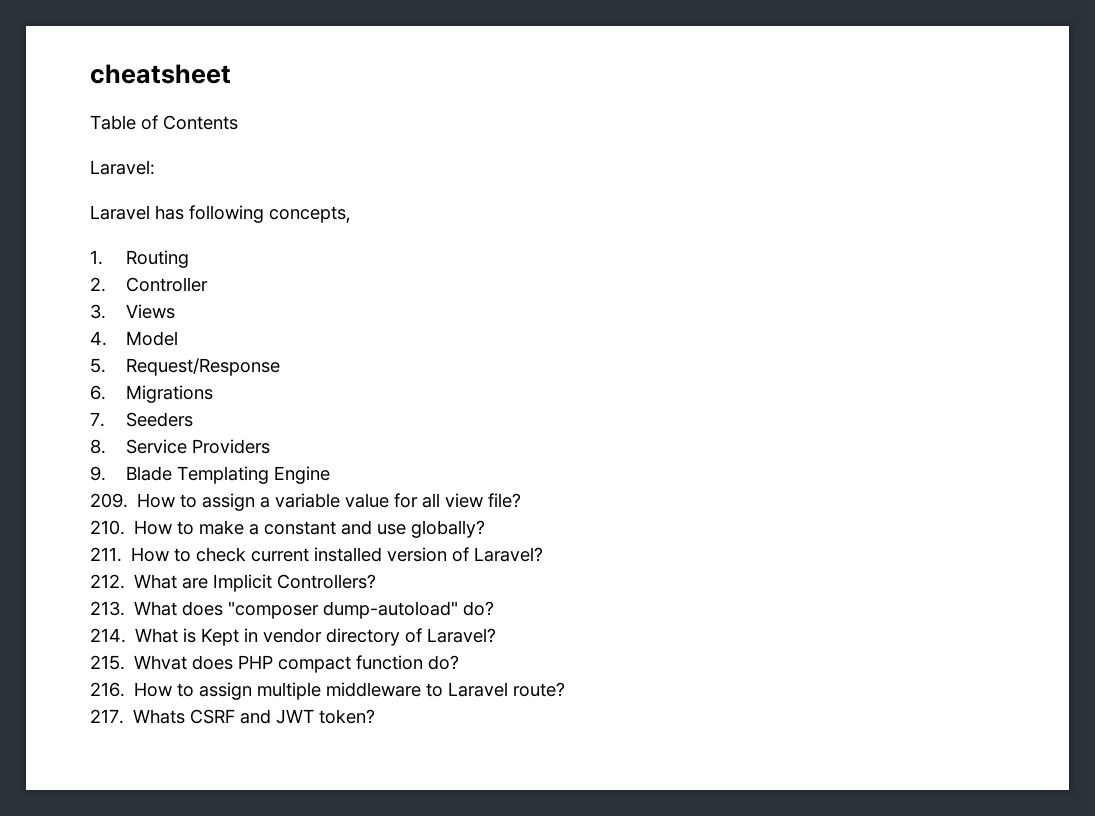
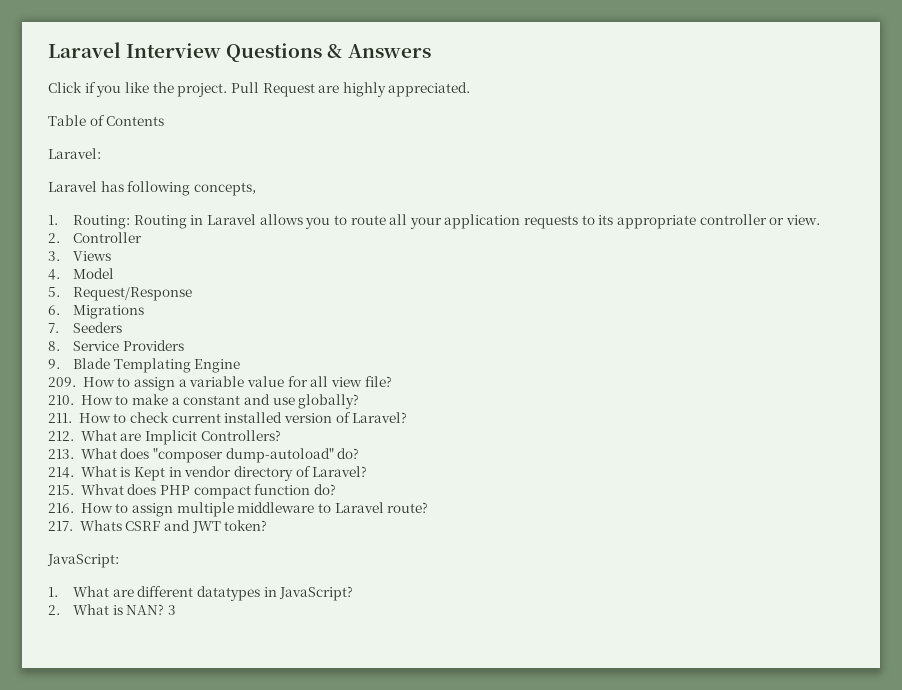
[90,64,231,84] cheatsheet -> [48,42,431,62] [48,82,471,97] Laravel Interview Questions & Answers // Click if you like the project. Pull Request are highly appreciated.
(103, 257) none -> [72,215,130,229] Routing:
(190, 259) none -> [190,214,820,229] in Laravel allows you to route all your application requests to its appropriate controller or view.
(376, 716) none -> [47,554,119,568] [48,586,354,601] [48,604,176,615] // JavaScript: // 1. What are different datatypes in JavaScript? // 2. What is NAN? 3

